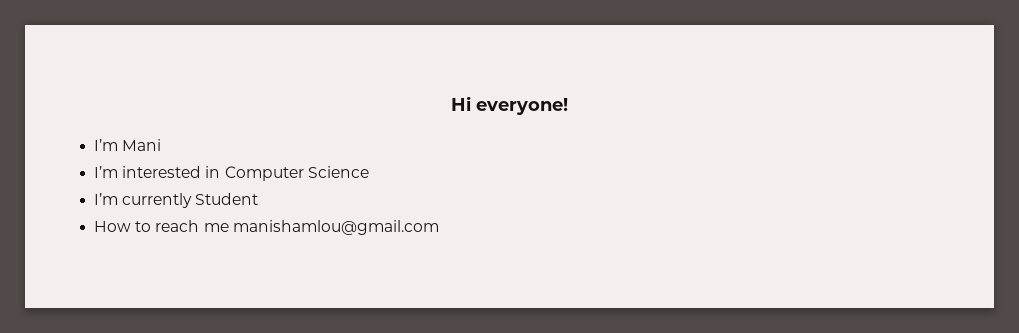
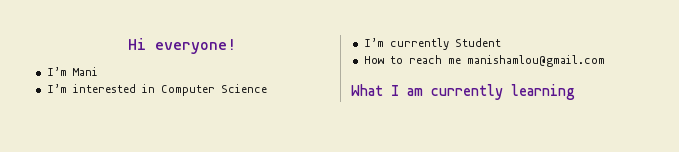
(439, 227) none -> [351,84,575,100] // What I am currently learning

